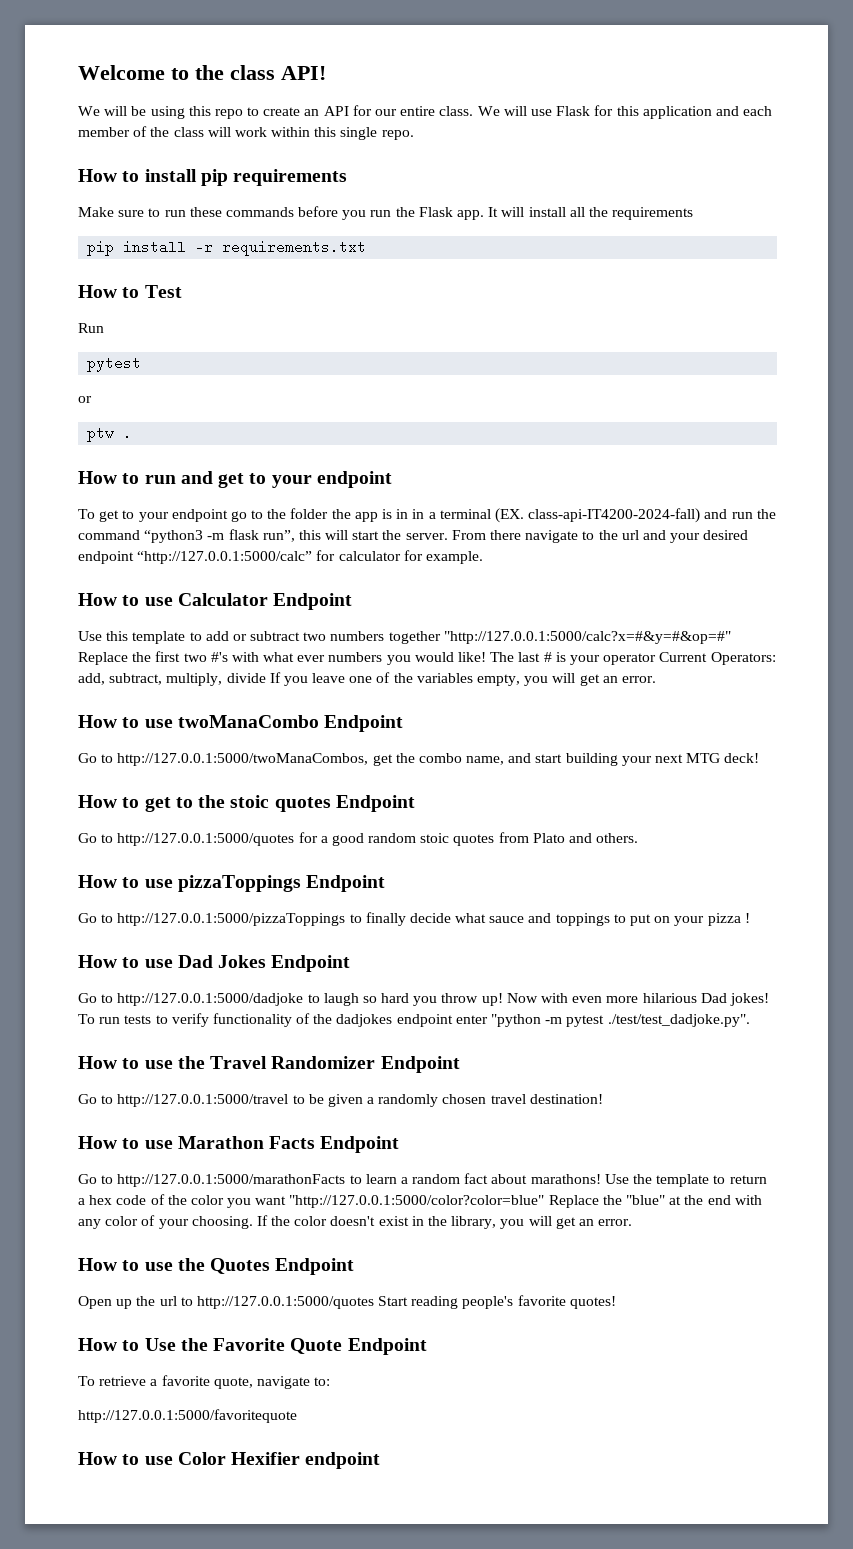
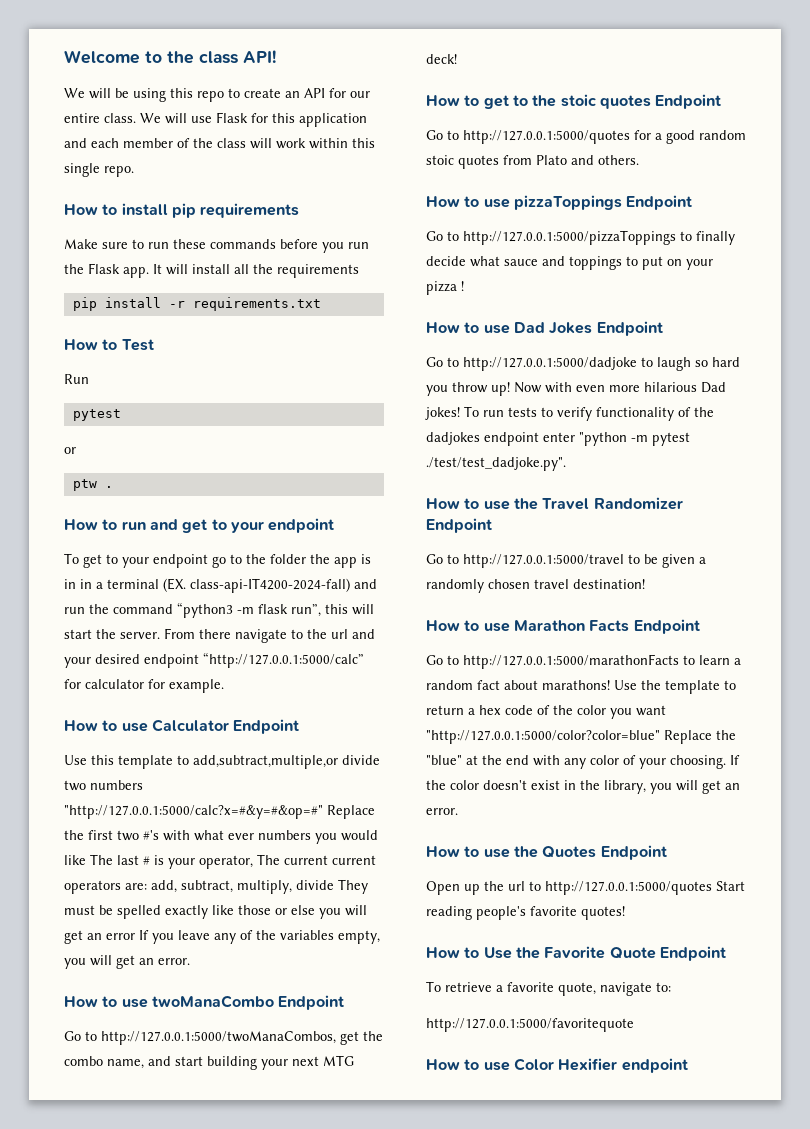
[205,631,301,641] add or subtract -> [193,755,380,769] add,subtract,multiple,or divide
[388,631,441,644] together -> (143, 785) none
[458,652,487,662] like! -> [64,855,86,865] like
[603,652,776,665] [78,673,266,686] operator Current Operators: add, subtract, multiply, divide -> [199,854,376,869] [64,879,368,894] [64,905,367,919] [64,930,135,944] operator, The current current operators are: add, subtract, multiply, divide They must be spelled exactly like those or else you will get an error
[349,676,373,683] one -> [214,933,236,944] any

